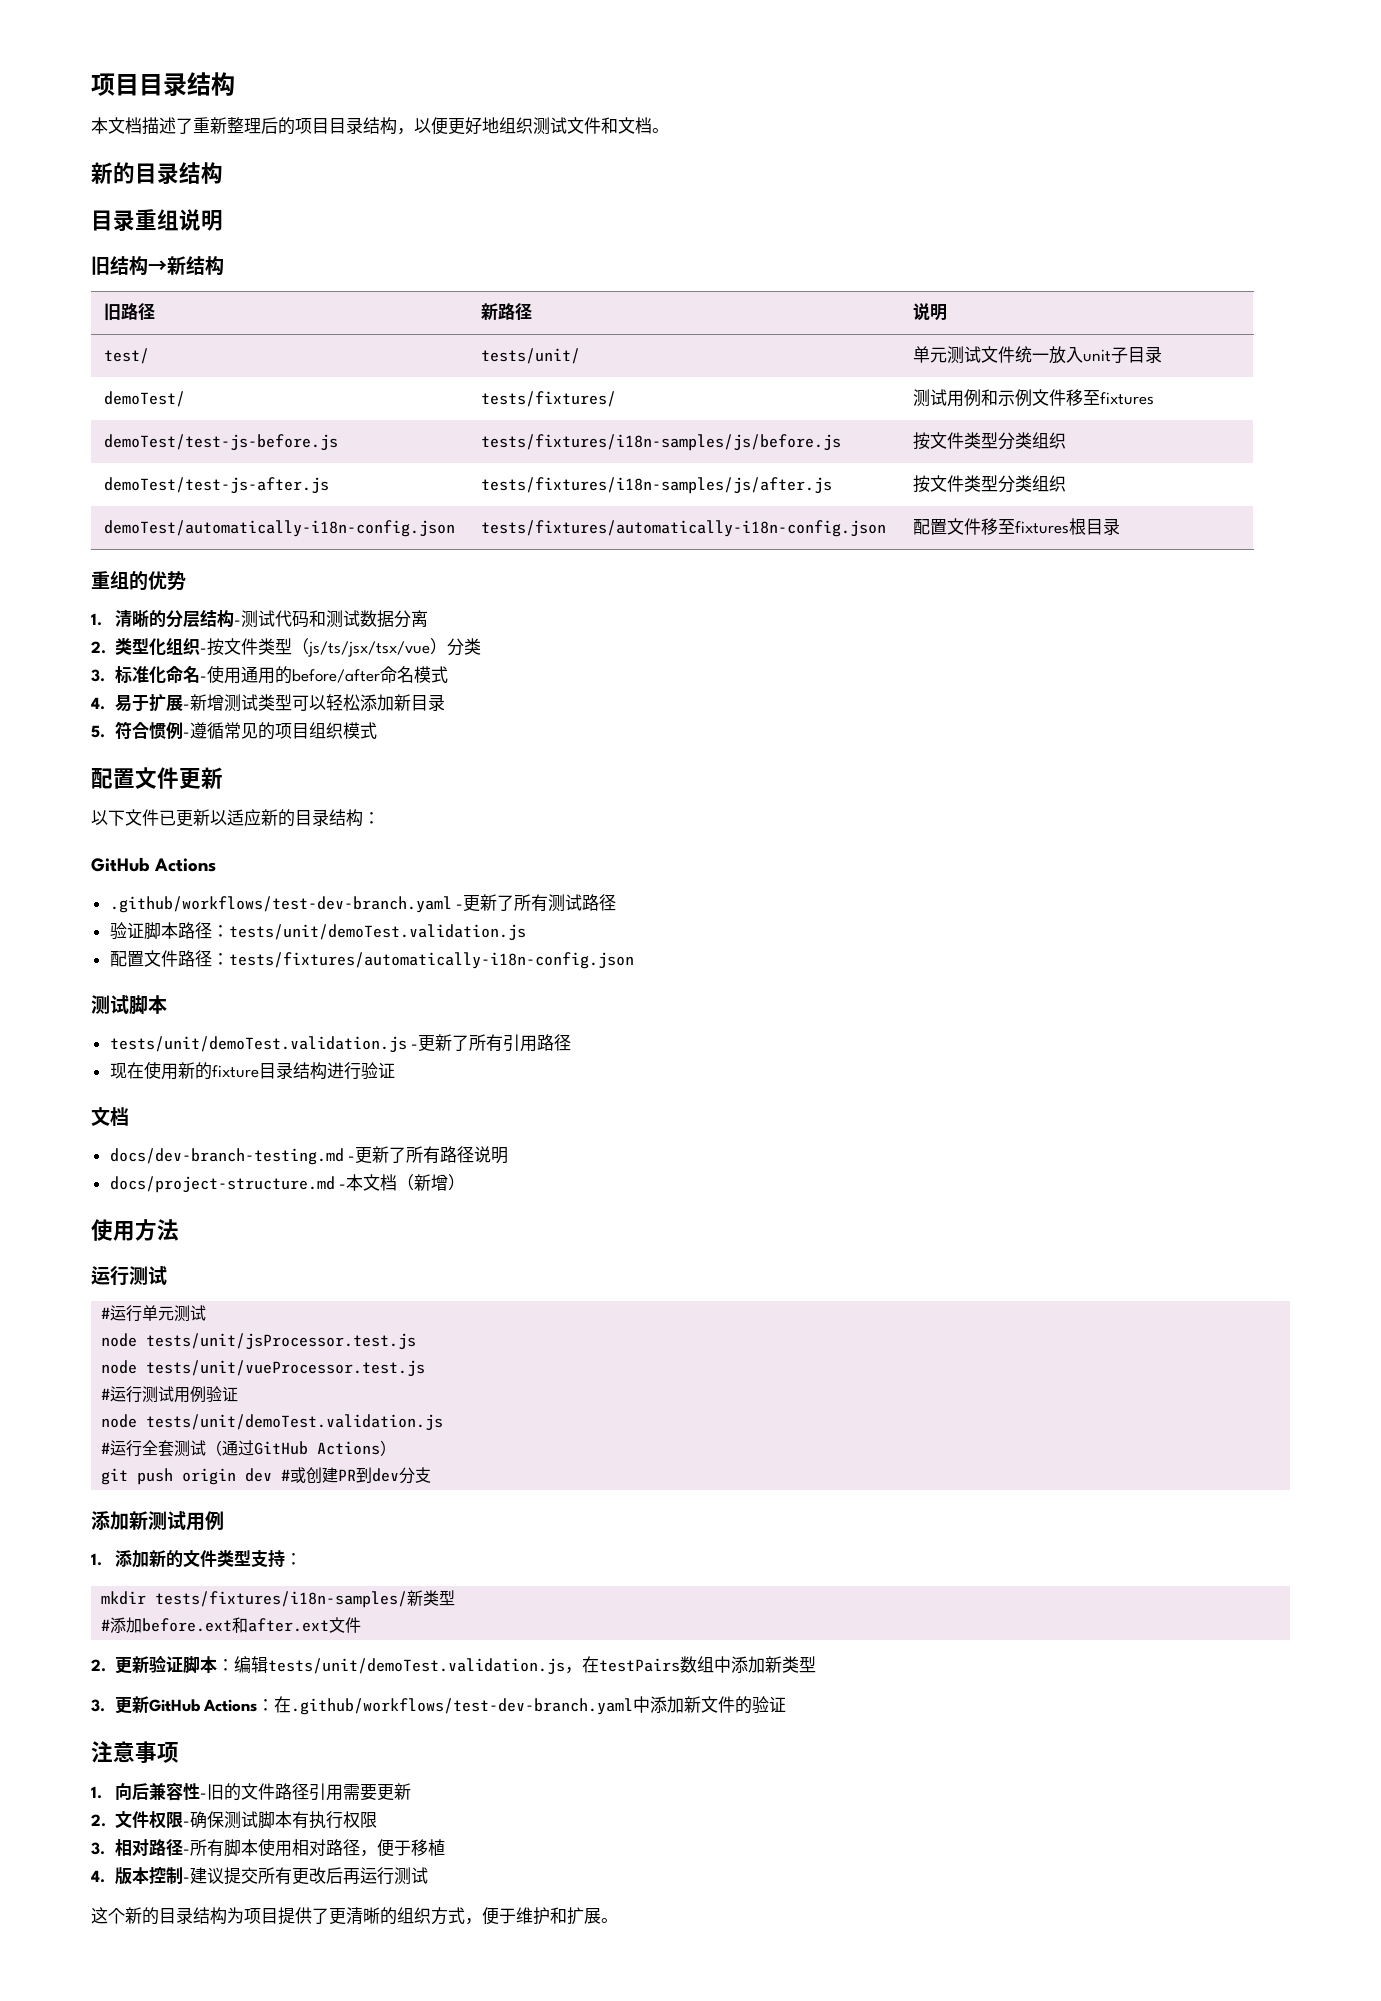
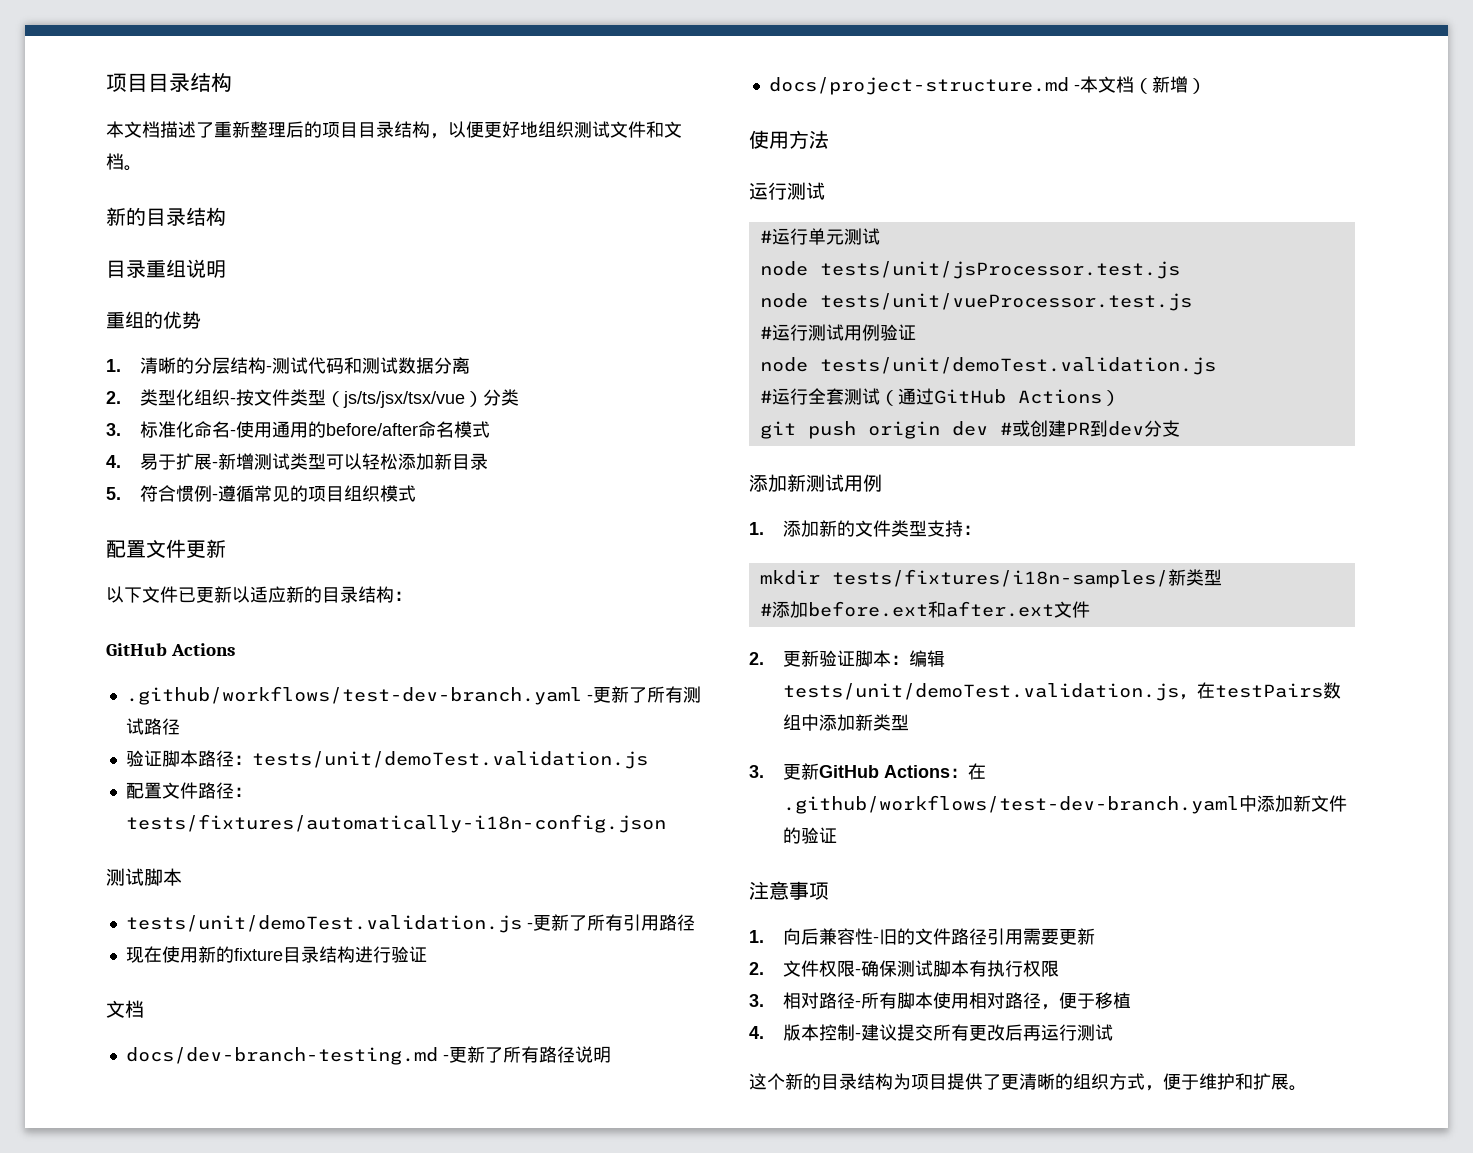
[91,256,224,276] [103,303,155,321] [480,303,532,320] [912,303,947,321] [103,348,149,364] [480,348,580,364] [912,346,1162,364] [103,391,185,407] [480,391,616,407] [912,389,1154,407] [103,434,338,451] [480,434,841,451] [912,432,1066,450] [103,477,329,494] [480,477,832,494] [912,475,1066,493] [103,520,455,537] [480,520,886,537] [912,518,1120,535] // 旧结构→新结构 // 旧路径 | 新路径 | 说明 // test/ | tests/unit/ | 单元测试文件统一放入unit子目录 // demoTest/ | tests/fixtures/ | 测试用例和示例文件移至fixtures // demoTest/test-js-before.js | tests/fixtures/i18n-samples/js/before.js | 按文件类型分类组织 // demoTest/test-js-after.js | tests/fixtures/i18n-samples/js/after.js | 按文件类型分类组织 // demoTest/automatically-i18n-config.json | tests/fixtures/automatically-i18n-config.json | 配置文件移至fixtures根目录 -> (226, 269) none

